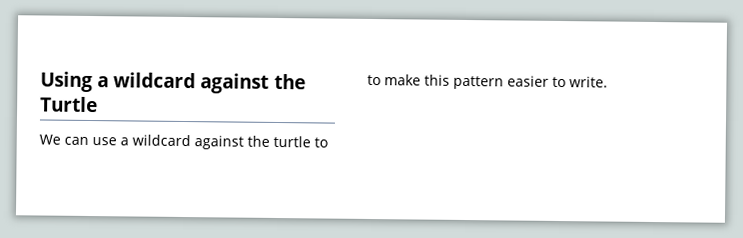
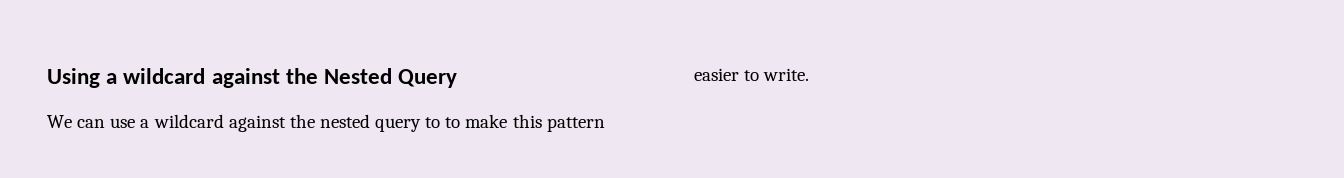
[40,96,98,113] Turtle -> [324,68,458,88] Nested Query
[273,135,311,148] turtle -> [319,114,422,132] nested query

